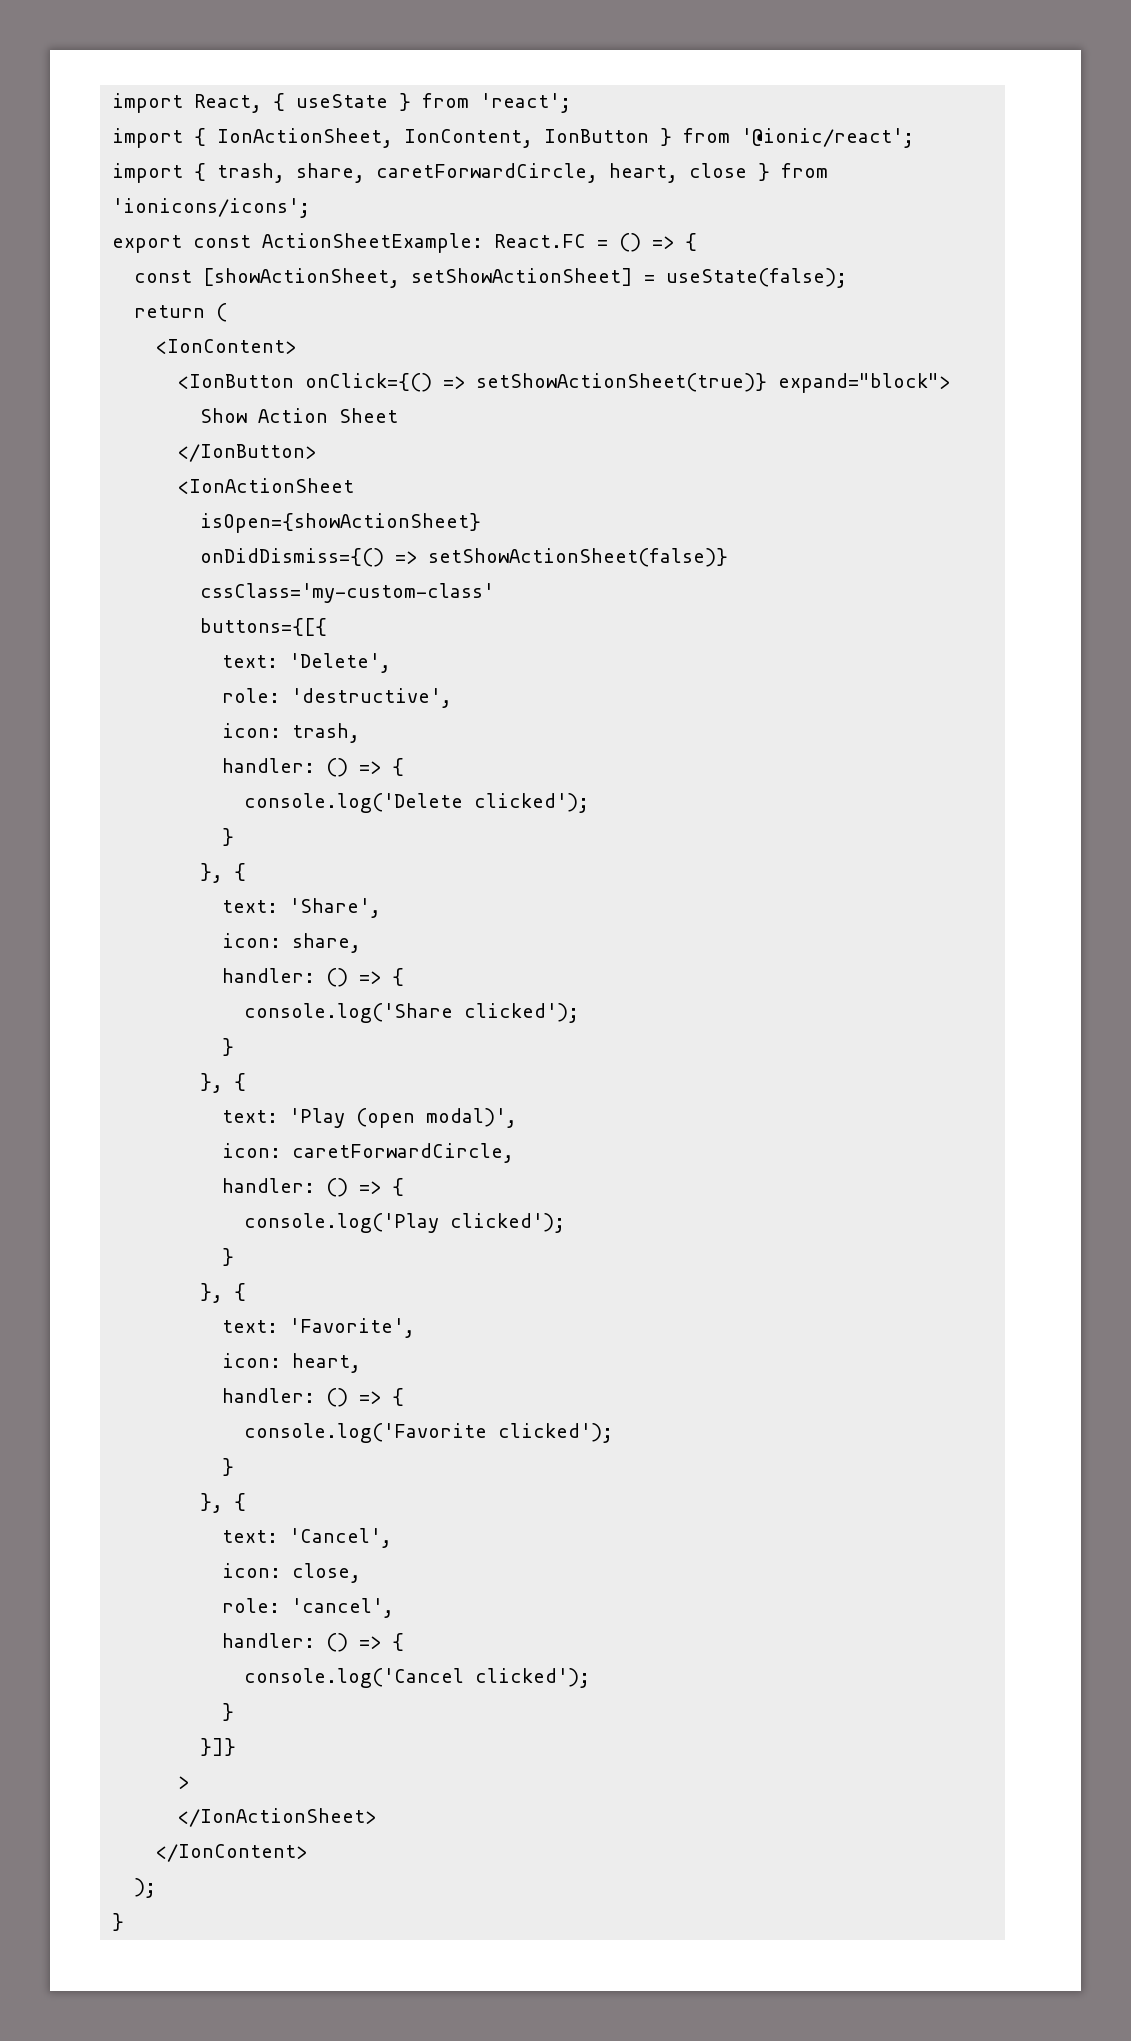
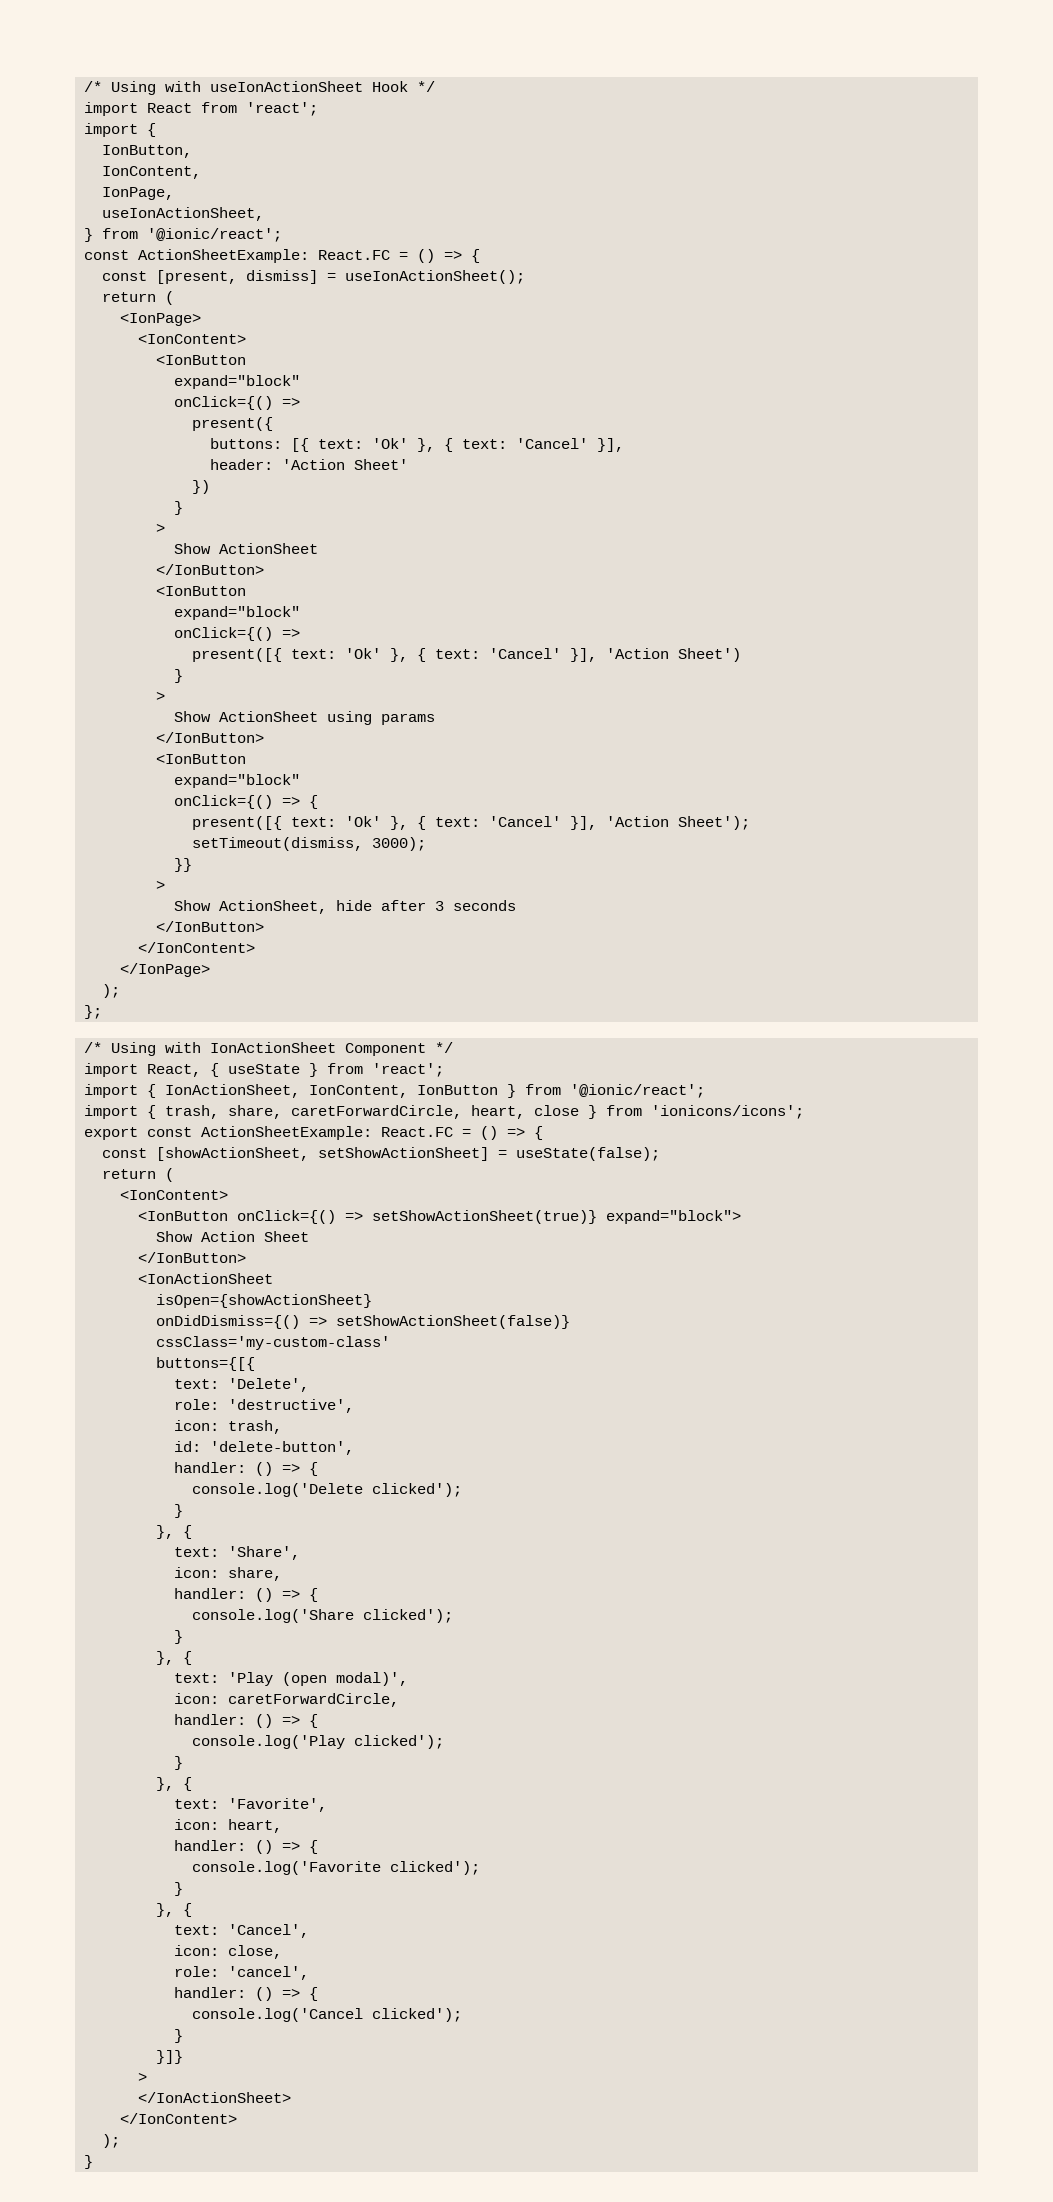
(112, 103) none -> [84,81,436,95] [84,102,319,116] [84,123,157,137] [102,145,193,158] [102,166,202,179] [102,187,175,200] [102,207,265,221] [84,228,283,242] [84,249,481,263] [102,270,526,284] [102,291,175,305] [120,313,202,326] [138,334,247,344] [156,355,247,365] [174,375,301,389] [174,396,301,410] [192,417,274,431] [210,438,625,452] [210,459,409,470] [192,480,211,494] [174,501,184,515] [156,523,166,533] [174,543,319,554] [156,564,265,575] [156,586,247,596] [174,606,301,620] [174,627,301,641] [192,648,742,662] [174,669,184,683] [156,691,166,701] [174,711,436,725] [156,732,265,743] [156,754,247,764] [174,774,301,788] [174,795,319,809] [192,816,751,830] [192,837,427,851] [174,858,193,872] [156,880,166,890] [174,900,517,914] [156,921,265,932] [138,942,256,953] [120,963,211,977] [102,984,121,998] [84,1005,103,1019] [84,1042,454,1056] /* Using with useIonActionSheet Hook */ // import React from 'react'; // import { // IonButton, // IonContent, // IonPage, // useIonActionSheet, // } from '@ionic/react'; // const ActionSheetExample: React.FC = () => { // const [present, dismiss] = useIonActionSheet(); // return ( // <IonPage> // <IonContent> // <IonButton // expand="block" // onClick={() => // present({ // buttons: [{ text: 'Ok' }, { text: 'Cancel' }], // header: 'Action Sheet' // }) // } // > // Show ActionSheet // </IonButton> // <IonButton // expand="block" // onClick={() => // present([{ text: 'Ok' }, { text: 'Cancel' }], 'Action Sheet') // } // > // Show ActionSheet using params // </IonButton> // <IonButton // expand="block" // onClick={() => { // present([{ text: 'Ok' }, { text: 'Cancel' }], 'Action Sheet'); // setTimeout(dismiss, 3000); // }} // > // Show ActionSheet, hide after 3 seconds // </IonButton> // </IonContent> // </IonPage> // ); // }; // /* Using with IonActionSheet Component */ //
(361, 733) none -> [174,1441,355,1455] // id: 'delete-button',

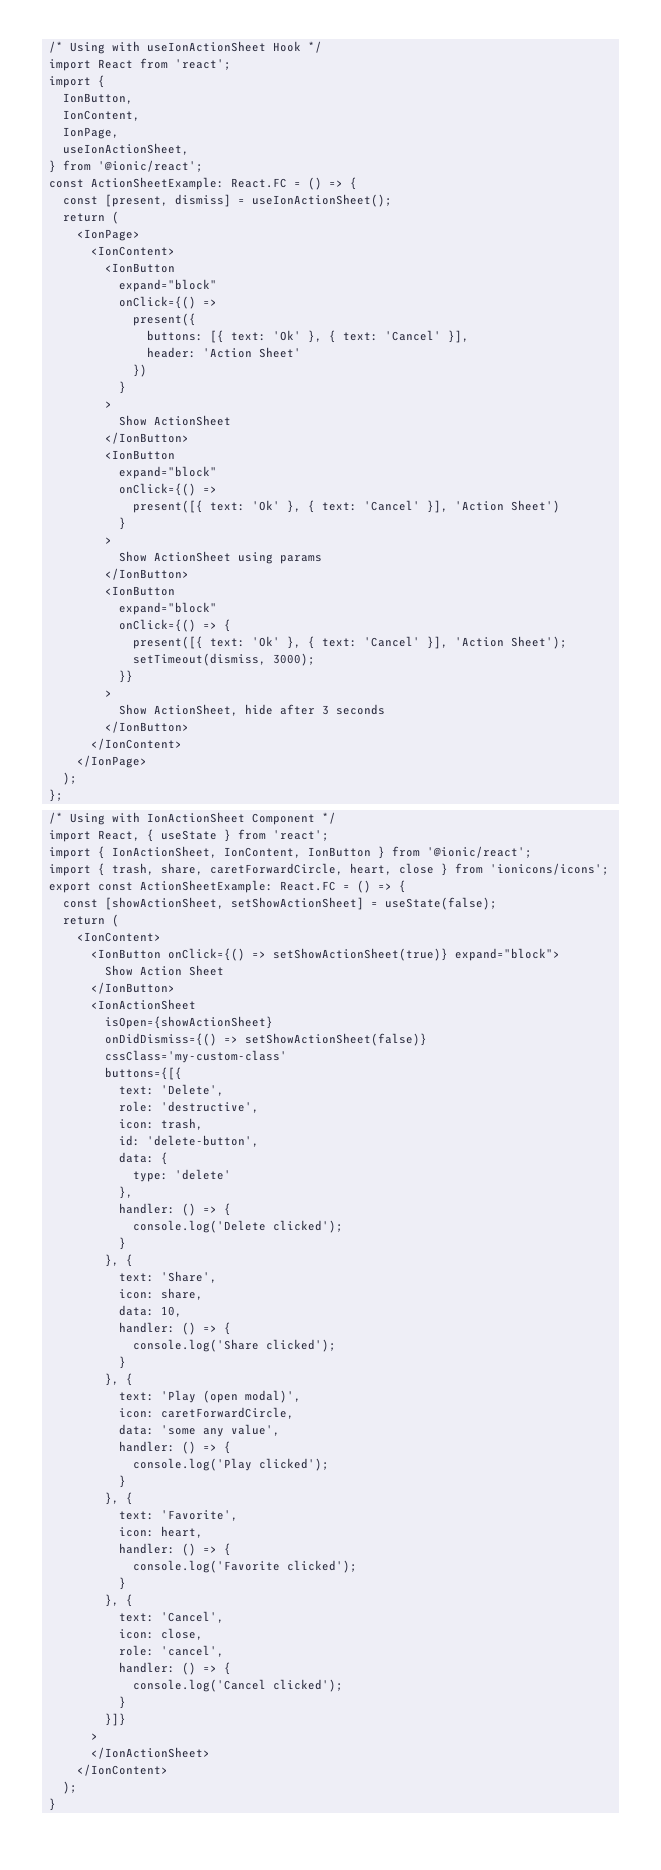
(355, 1448) none -> [118,1152,168,1165] [132,1169,231,1182] [118,1186,133,1199] // data: { // type: 'delete' // },
(283, 1574) none -> [118,1305,182,1317] // data: 10,
(400, 1700) none -> [118,1424,280,1437] // data: 'some any value',

